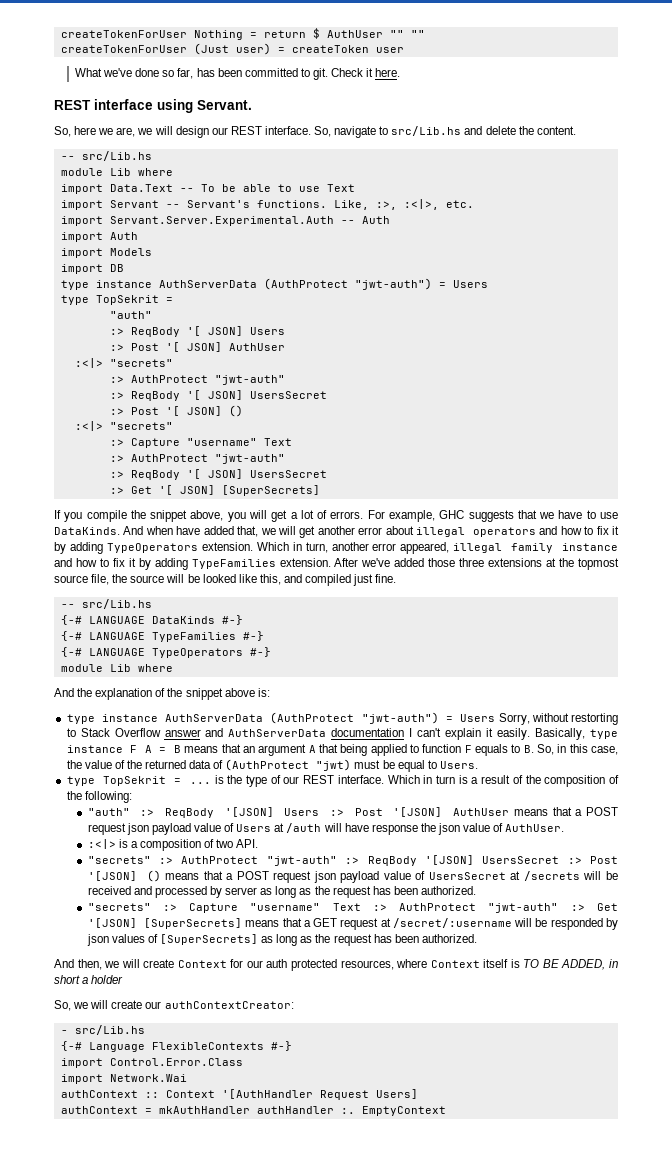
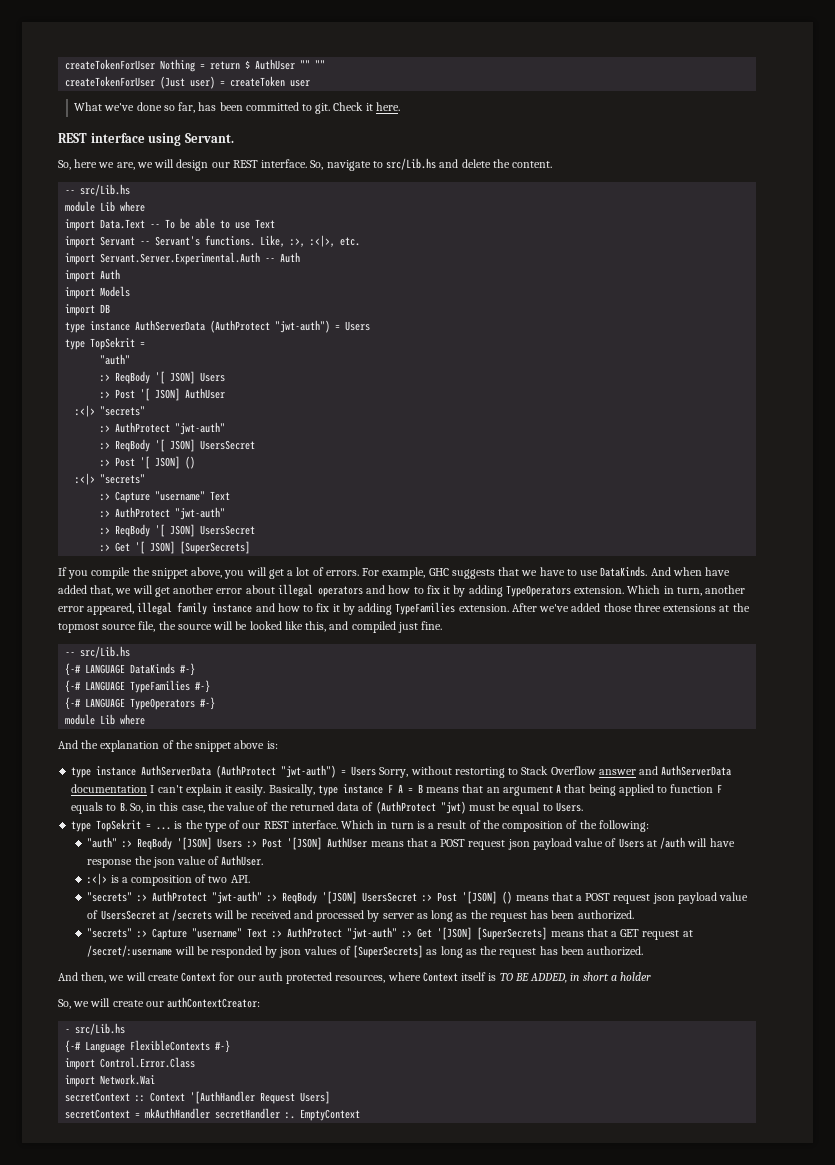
[60,1090,138,1098] authContext -> [65,1092,131,1102] secretContext
[60,1106,138,1114] authContext -> [65,1109,131,1119] secretContext
[256,1106,334,1114] authHandler -> [215,1108,281,1119] secretHandler

